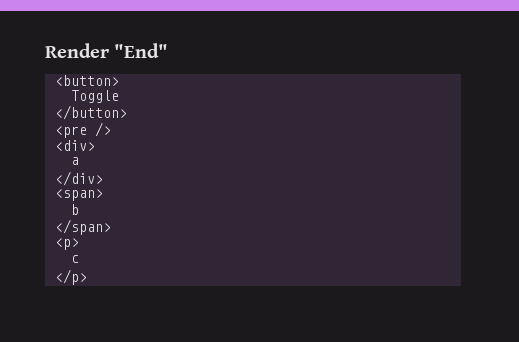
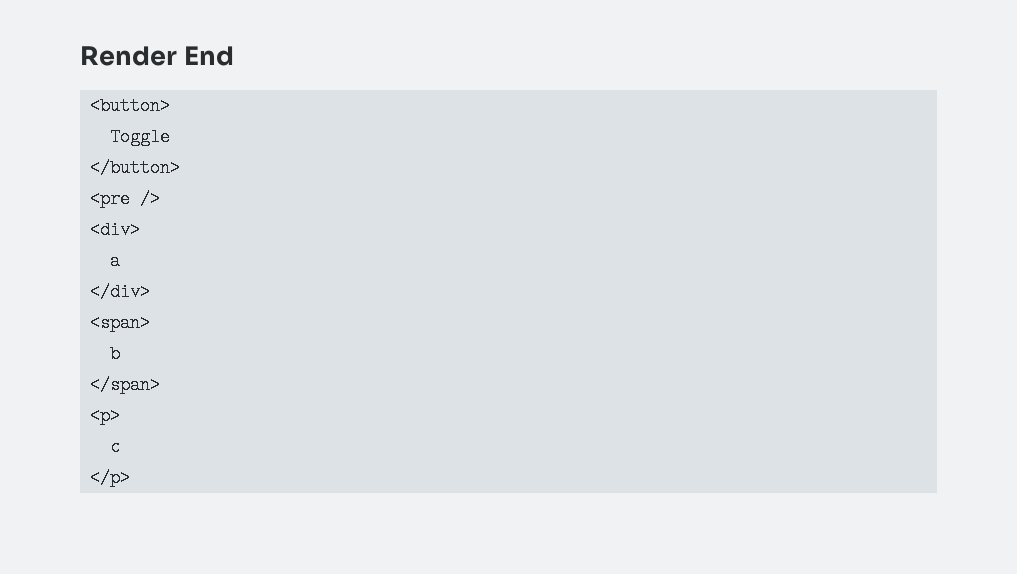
[114,43,169,58] "End" -> [183,46,234,66] End

